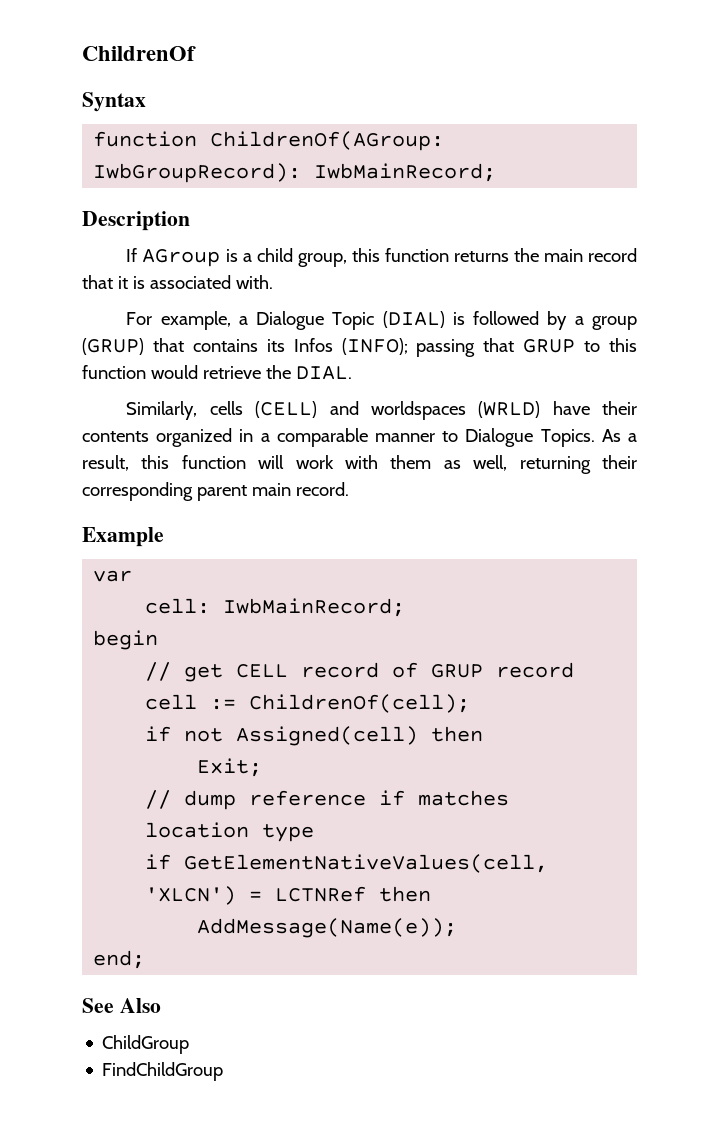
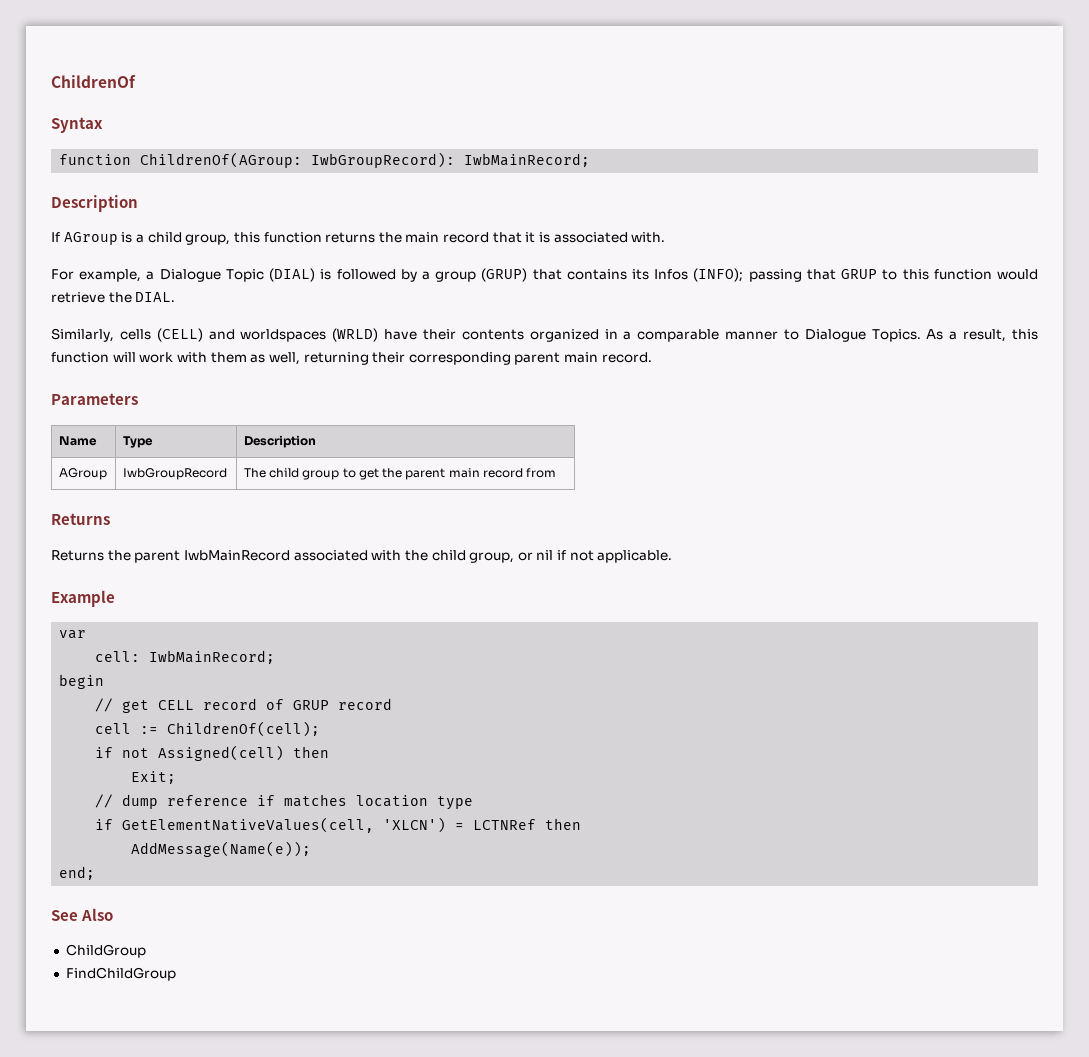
(349, 489) none -> [51,393,138,405] [58,436,97,446] [122,436,153,448] [243,435,316,448] [58,468,107,480] [122,468,227,480] [243,468,557,480] [51,513,110,525] [51,550,673,563] // Parameters // Name | Type | Description // AGroup | IwbGroupRecord | The child group to get the parent main record from // Returns // Returns the parent IwbMainRecord associated with the child group, or nil if not applicable.

